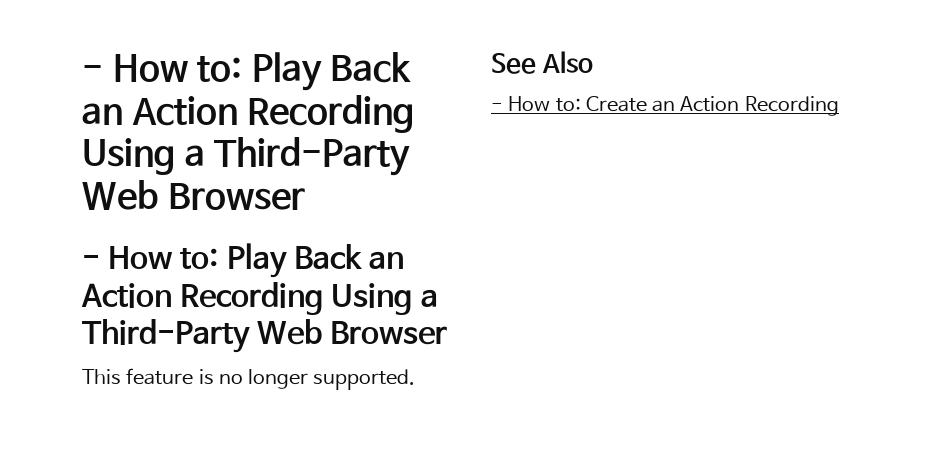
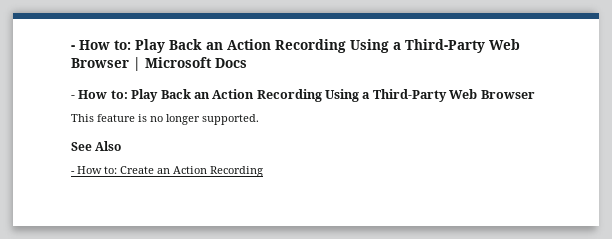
(305, 196) none -> [133,57,247,71] | Microsoft Docs

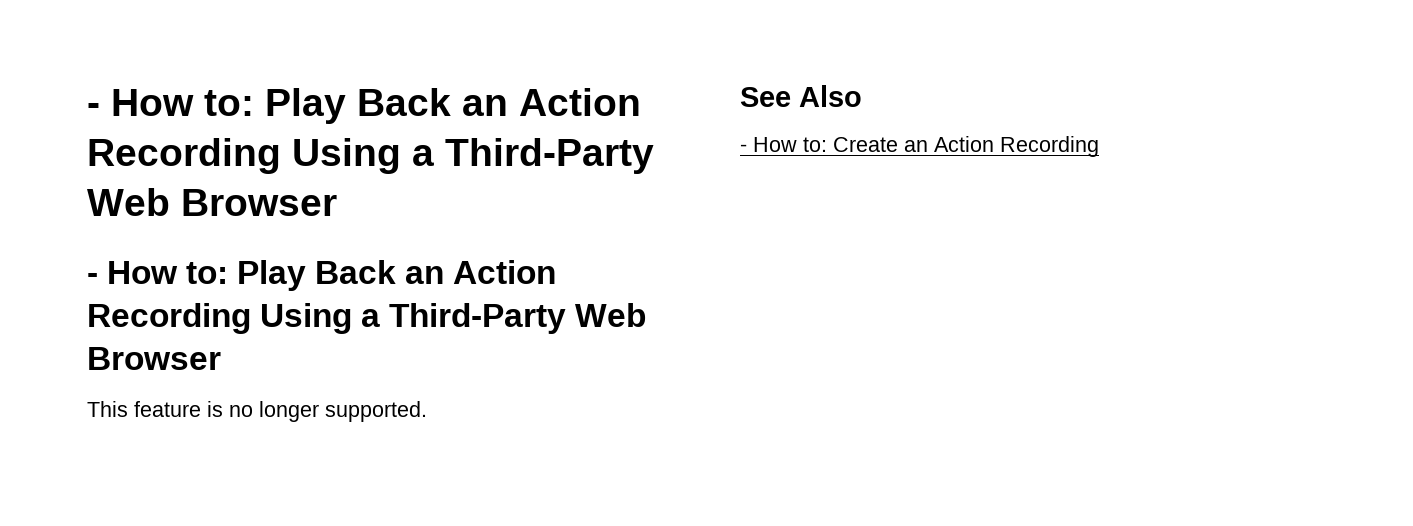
[133,57,247,71] | Microsoft Docs -> (337, 202) none

